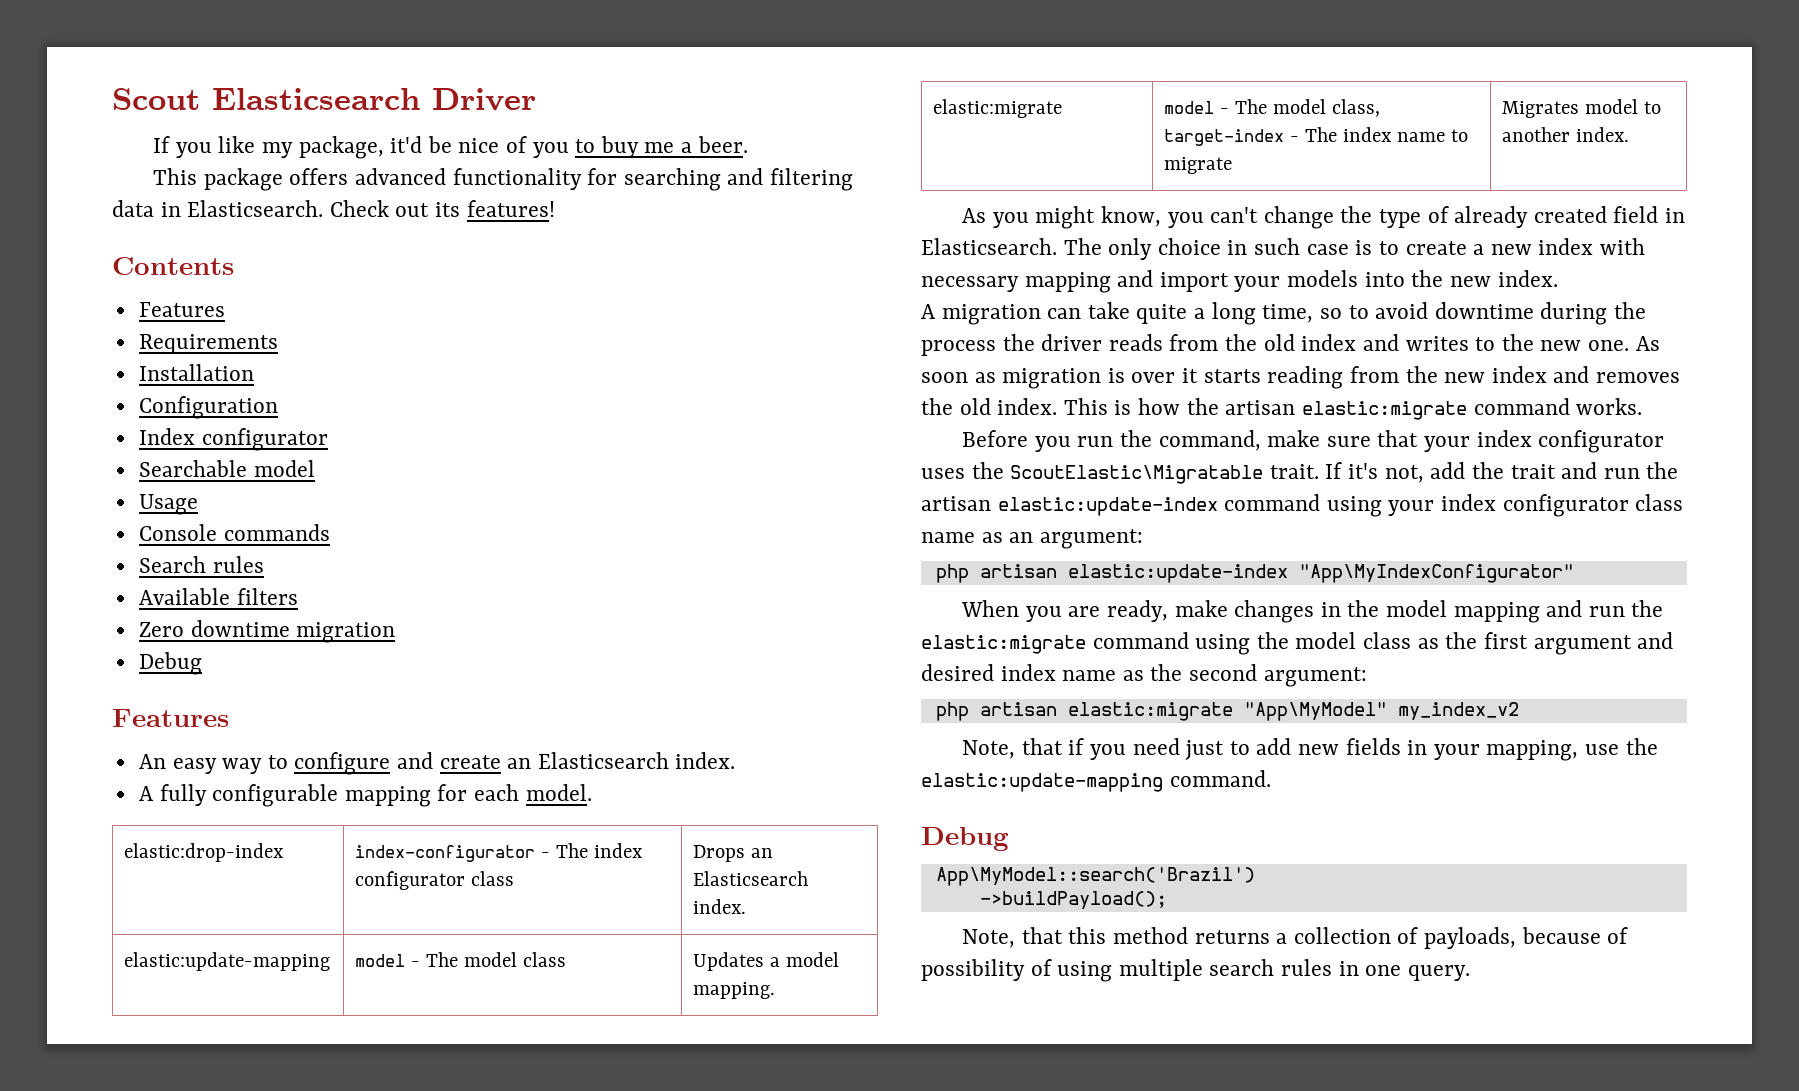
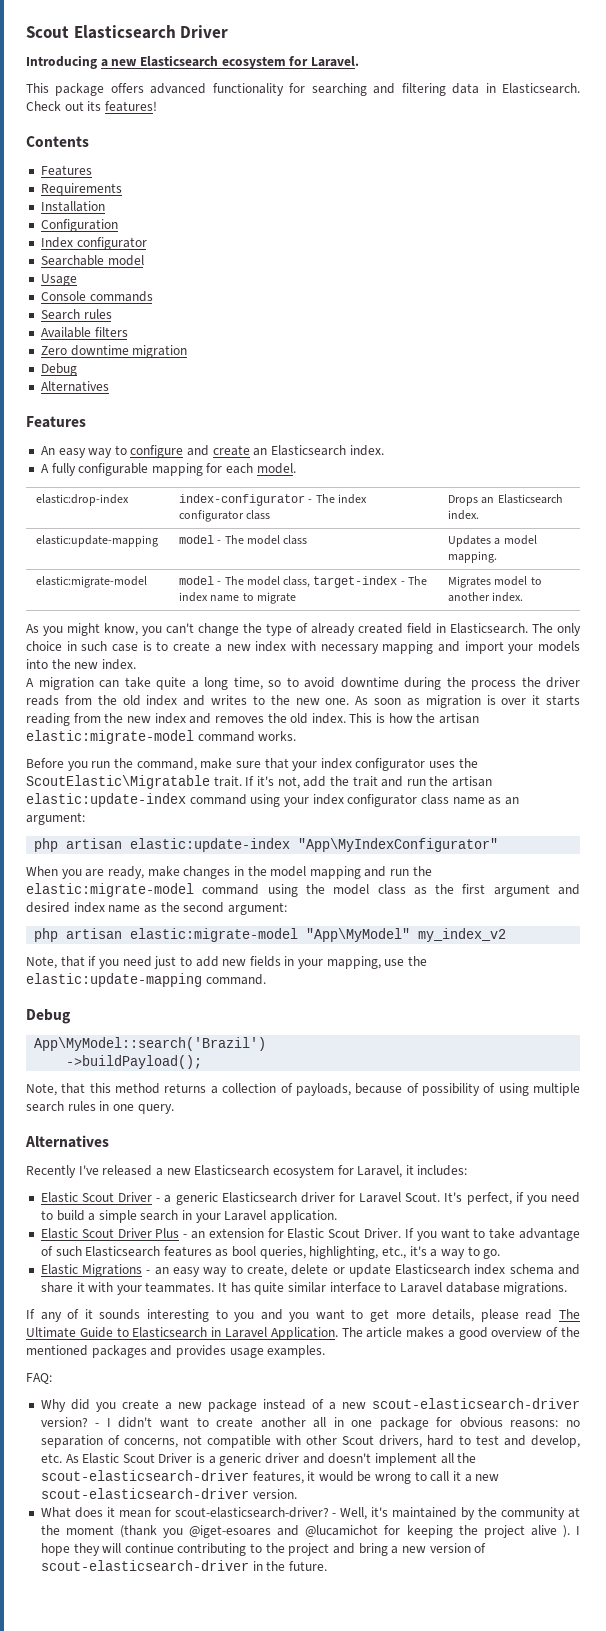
[153,136,748,159] If you like my package, it'd be nice of you to buy me a beer. -> [26,55,359,69] Introducing a new Elasticsearch ecosystem for Laravel.
(202, 663) none -> [40,381,109,392] // Alternatives
[933,99,1063,118] elastic:migrate -> [36,576,148,588] elastic:migrate-model
[1301,401,1467,420] elastic:migrate -> [26,730,194,744] elastic:migrate-model
[921,635,1086,654] elastic:migrate -> [26,883,194,897] elastic:migrate-model
[1067,702,1233,721] elastic:migrate -> [130,928,299,942] elastic:migrate-model
(1470, 973) none -> [25,1135,109,1148] [26,1165,468,1178] [40,1192,580,1205] [40,1210,338,1223] [40,1228,580,1241] [40,1246,501,1259] [40,1264,581,1277] [40,1282,568,1295] [26,1309,580,1322] [26,1327,580,1340] [26,1345,326,1358] [26,1373,52,1384] [40,1398,580,1412] [40,1417,580,1430] [40,1435,580,1448] [40,1453,477,1466] [40,1470,500,1484] [40,1488,297,1499] [40,1507,580,1520] [40,1525,580,1538] [40,1543,487,1556] [40,1560,327,1571] // Alternatives // Recently I've released a new Elasticsearch ecosystem for Laravel, it includes: // Elastic Scout Driver - a generic Elasticsearch driver for Laravel Scout. It's perfect, if you need to build a simple search in your Laravel application. // Elastic Scout Driver Plus - an extension for Elastic Scout Driver. If you want to take advantage of such Elasticsearch features as bool queries, highlighting, etc., it's a way to go. // Elastic Migrations - an easy way to create, delete or update Elasticsearch index schema and share it with your teammates. It has quite similar interface to Laravel database migrations. // If any of it sounds interesting to you and you want to get more details, please read The Ultimate Guide to Elasticsearch in Laravel Application. The article makes a good overview of the mentioned packages and provides usage examples. // FAQ: // Why did you create a new package instead of a new scout-elasticsearch-driver version? - I didn't want to create another all in one package for obvious reasons: no separation of concerns, not compatible with other Scout drivers, hard to test and develop, etc. As Elastic Scout Driver is a generic driver and doesn't implement all the scout-elasticsearch-driver features, it would be wrong to call it a new scout-elasticsearch-driver version. // What does it mean for scout-elasticsearch-driver? - Well, it's maintained by the community at the moment (thank you @iget-esoares and @lucamichot for keeping the project alive ). I hope they will continue contributing to the project and bring a new version of scout-elasticsearch-driver in the future.

